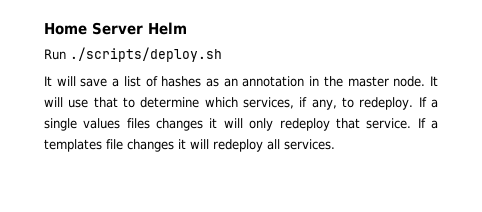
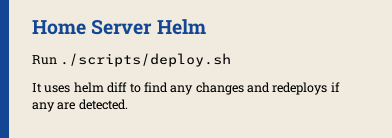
[56,76,439,87] [44,97,439,110] [44,118,439,131] [44,139,335,152] will save a list of hashes as an annotation in the master node. It will use that to determine which services, if any, to redeploy. If a single values files changes it will only redeploy that service. If a templates file changes it will redeploy all services. -> [44,82,340,95] [32,99,128,112] uses helm diff to find any changes and redeploys if any are detected.

